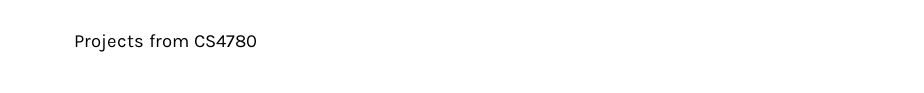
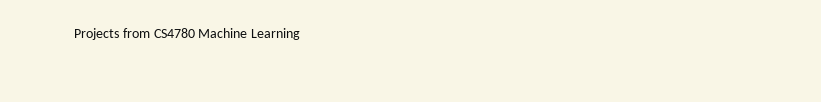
(257, 41) none -> [198,28,301,40] Machine Learning

